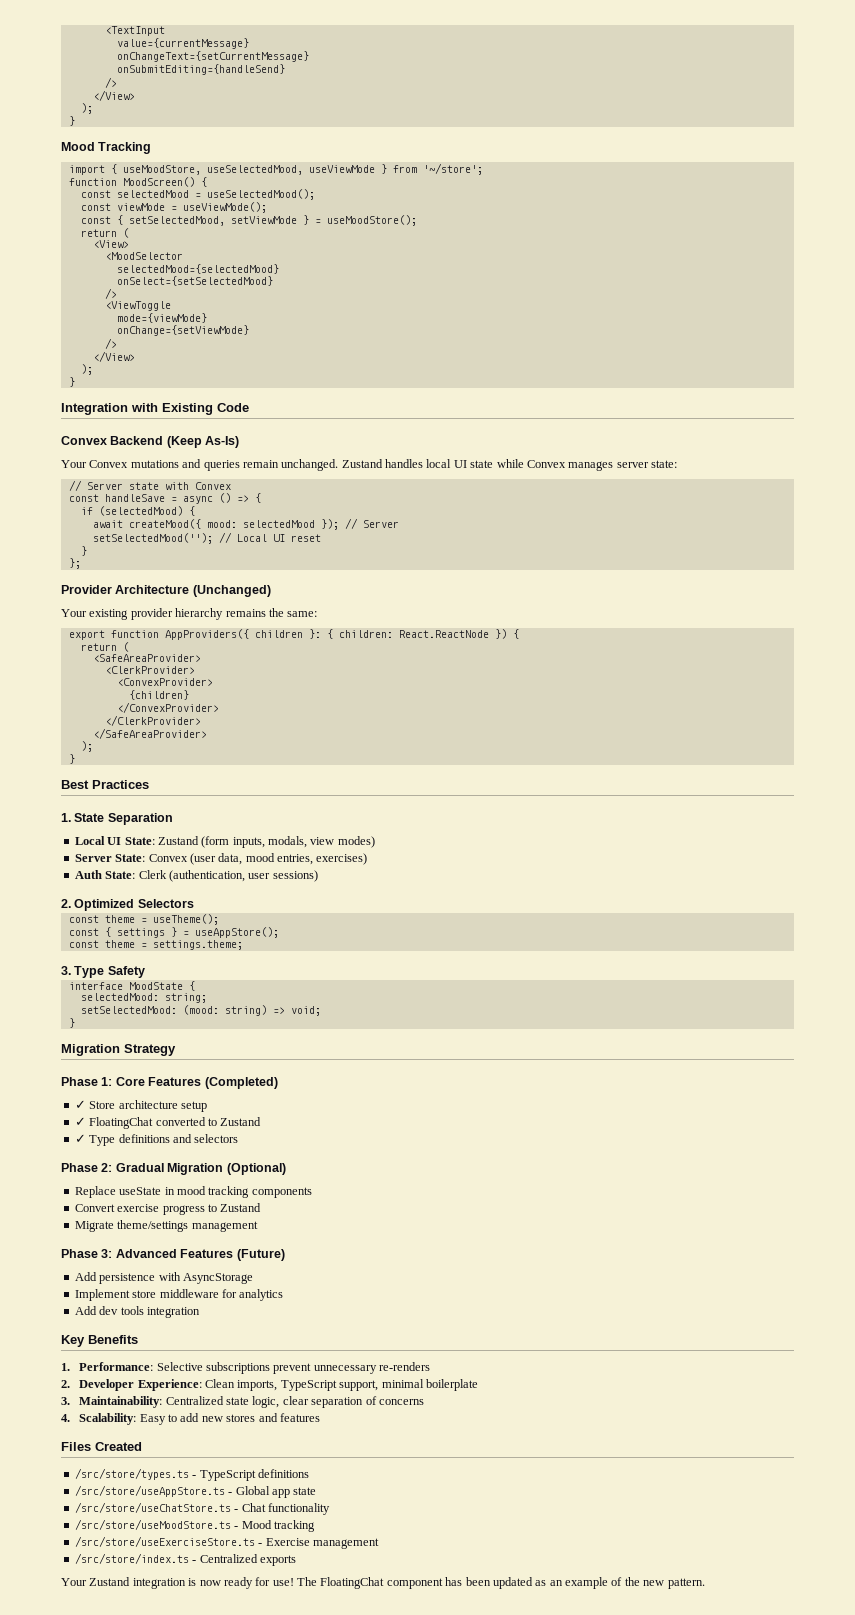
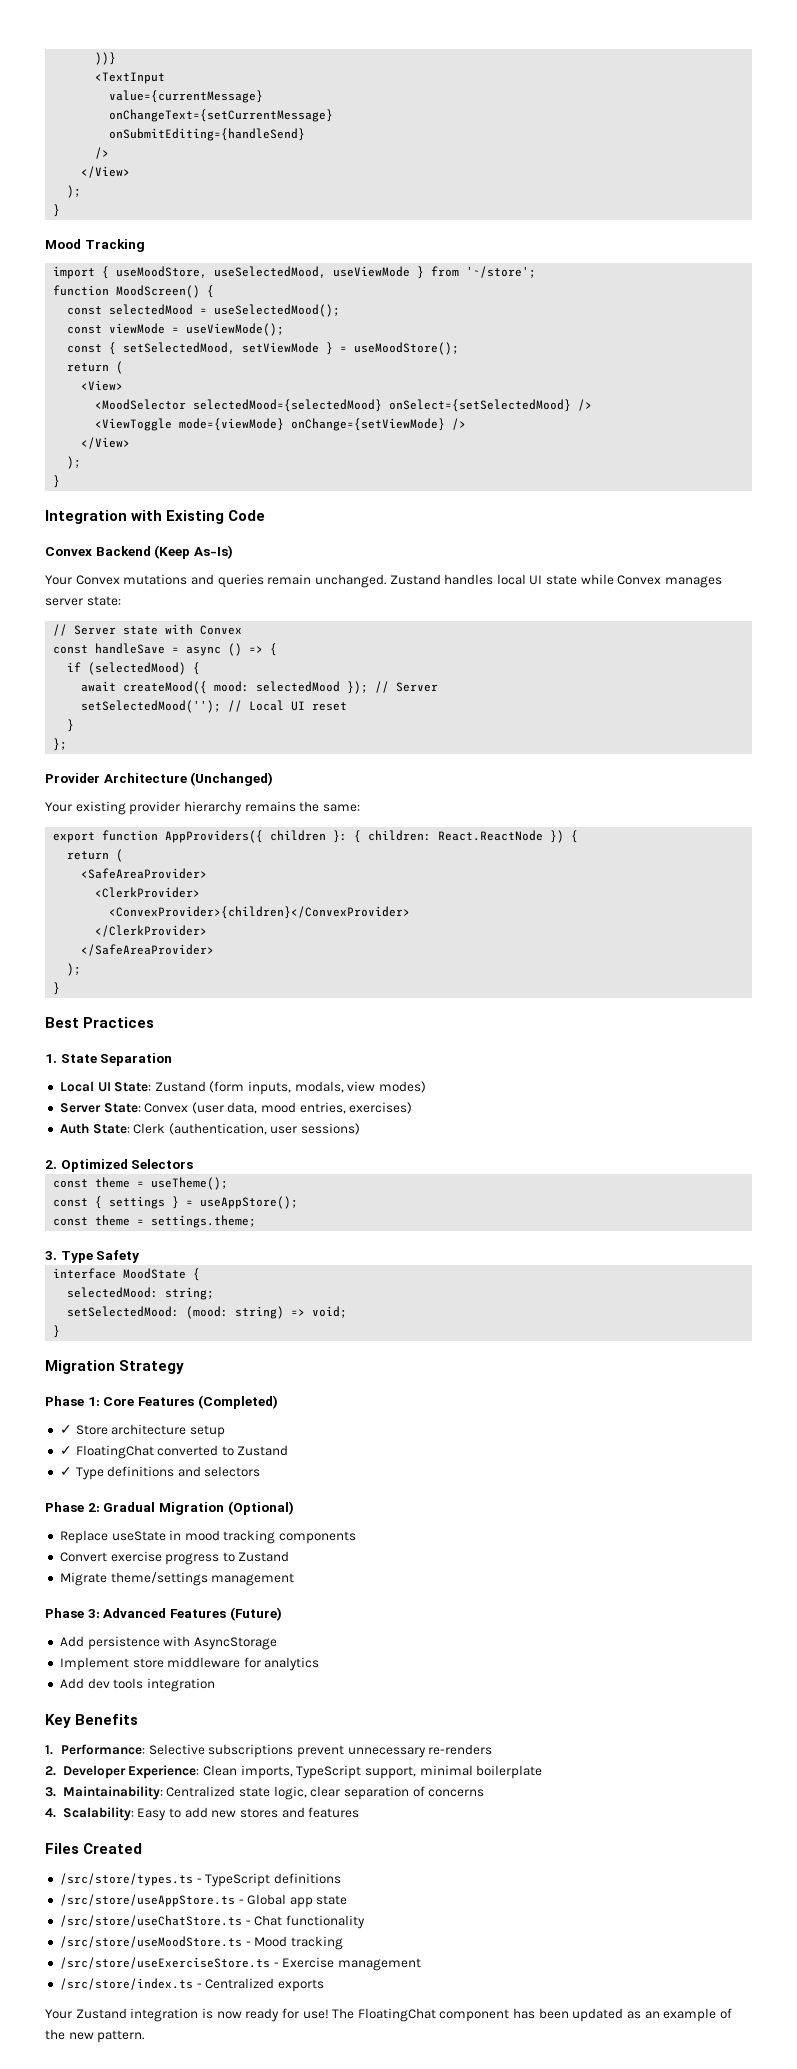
(104, 31) none -> [95,52,117,65] ))} //
(183, 256) // -> (187, 404) none
(279, 269) // -> (383, 405) none
(273, 281) // -> (572, 405) none
(171, 306) // -> (173, 424) none
(207, 318) // -> (285, 424) none
(249, 330) // -> (446, 424) none
[116,678,213,686] [128,690,189,700] [116,702,219,713] <ConvexProvider> // {children} // </ConvexProvider> -> [109,906,411,919] <ConvexProvider>{children}</ConvexProvider>

